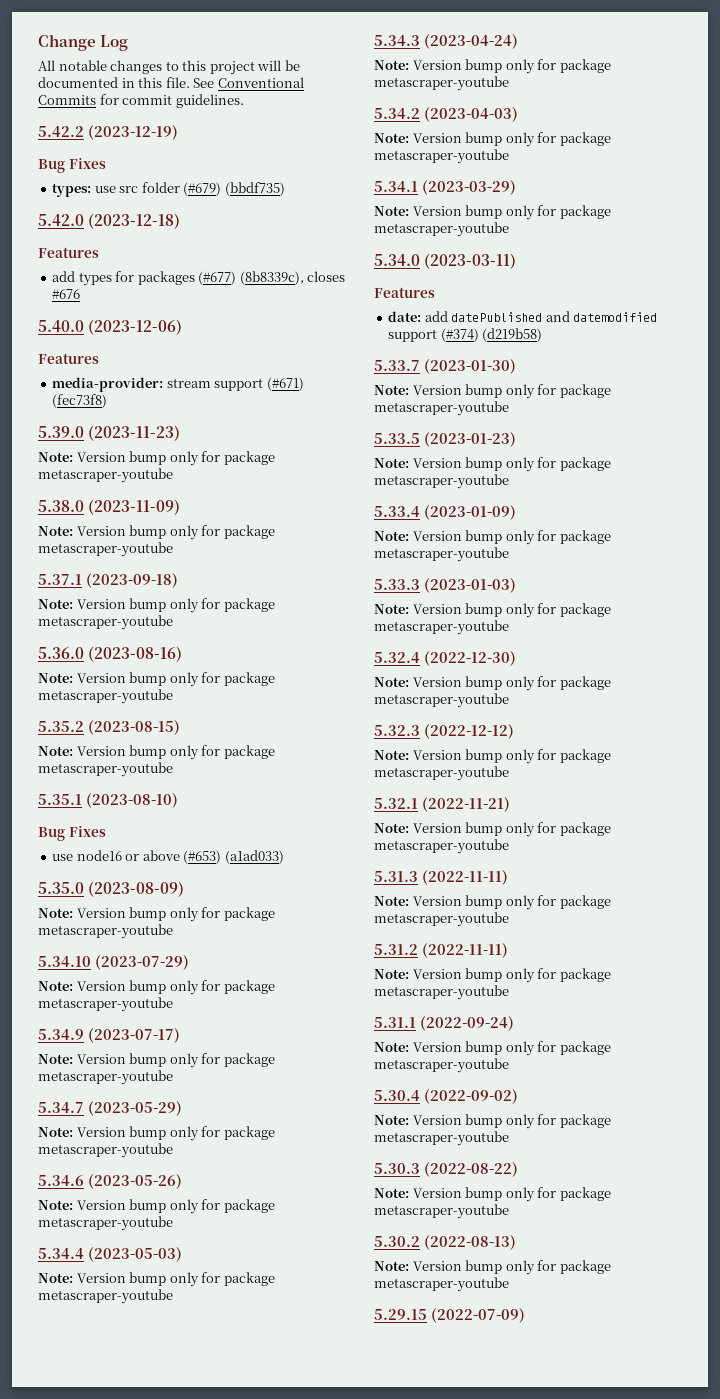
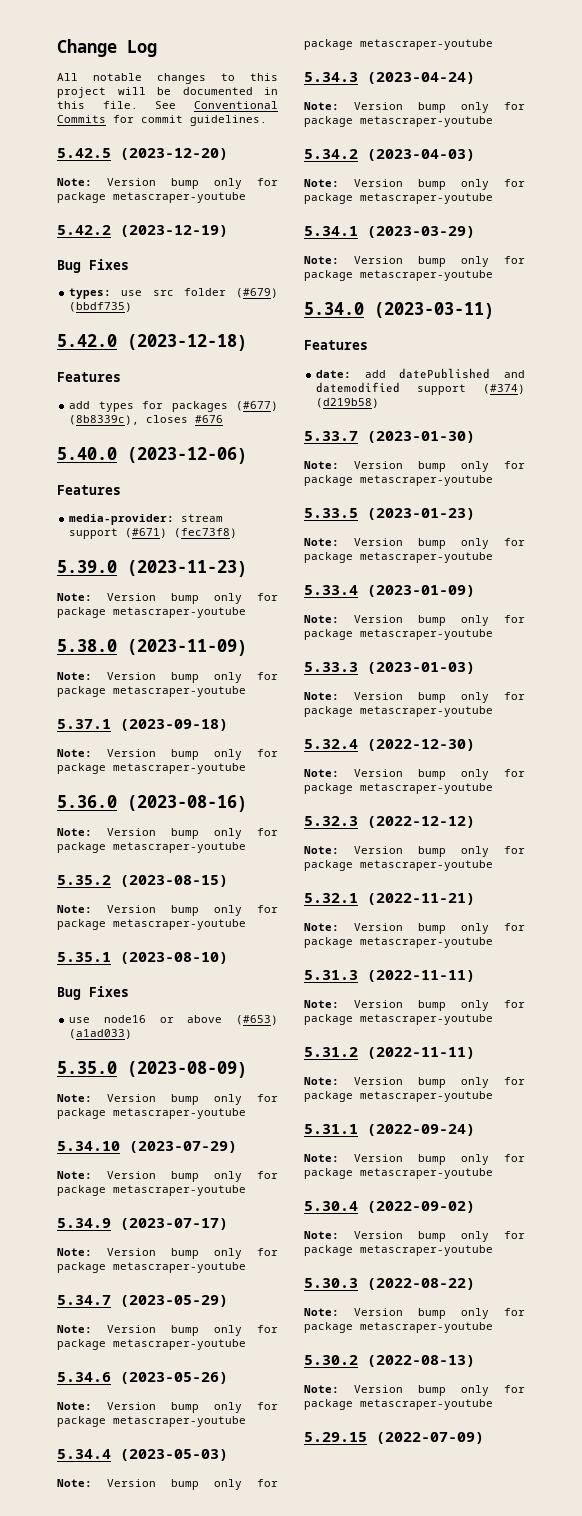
(244, 101) none -> [57,148,228,160] [57,178,278,189] [57,192,246,203] // 5.42.5 (2023-12-20) // Note: Version bump only for package metascraper-youtube

